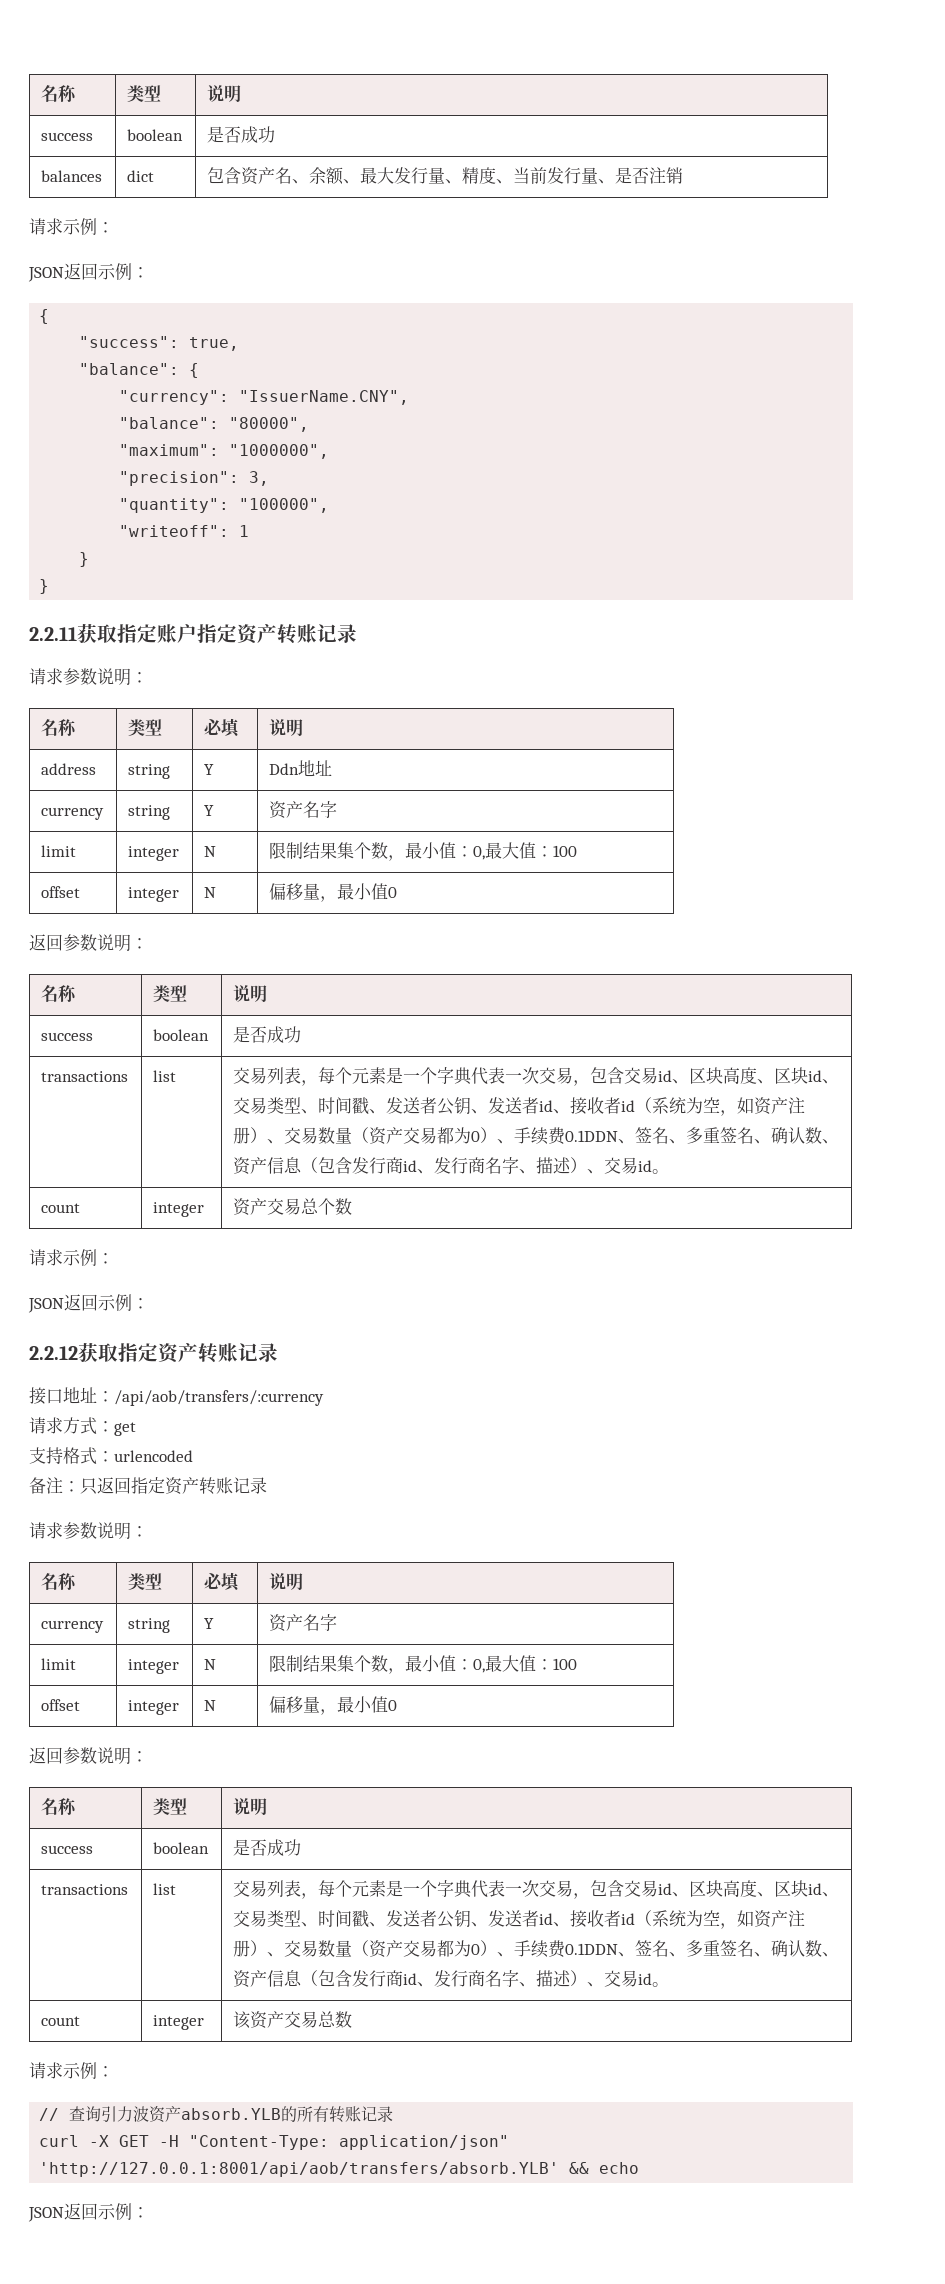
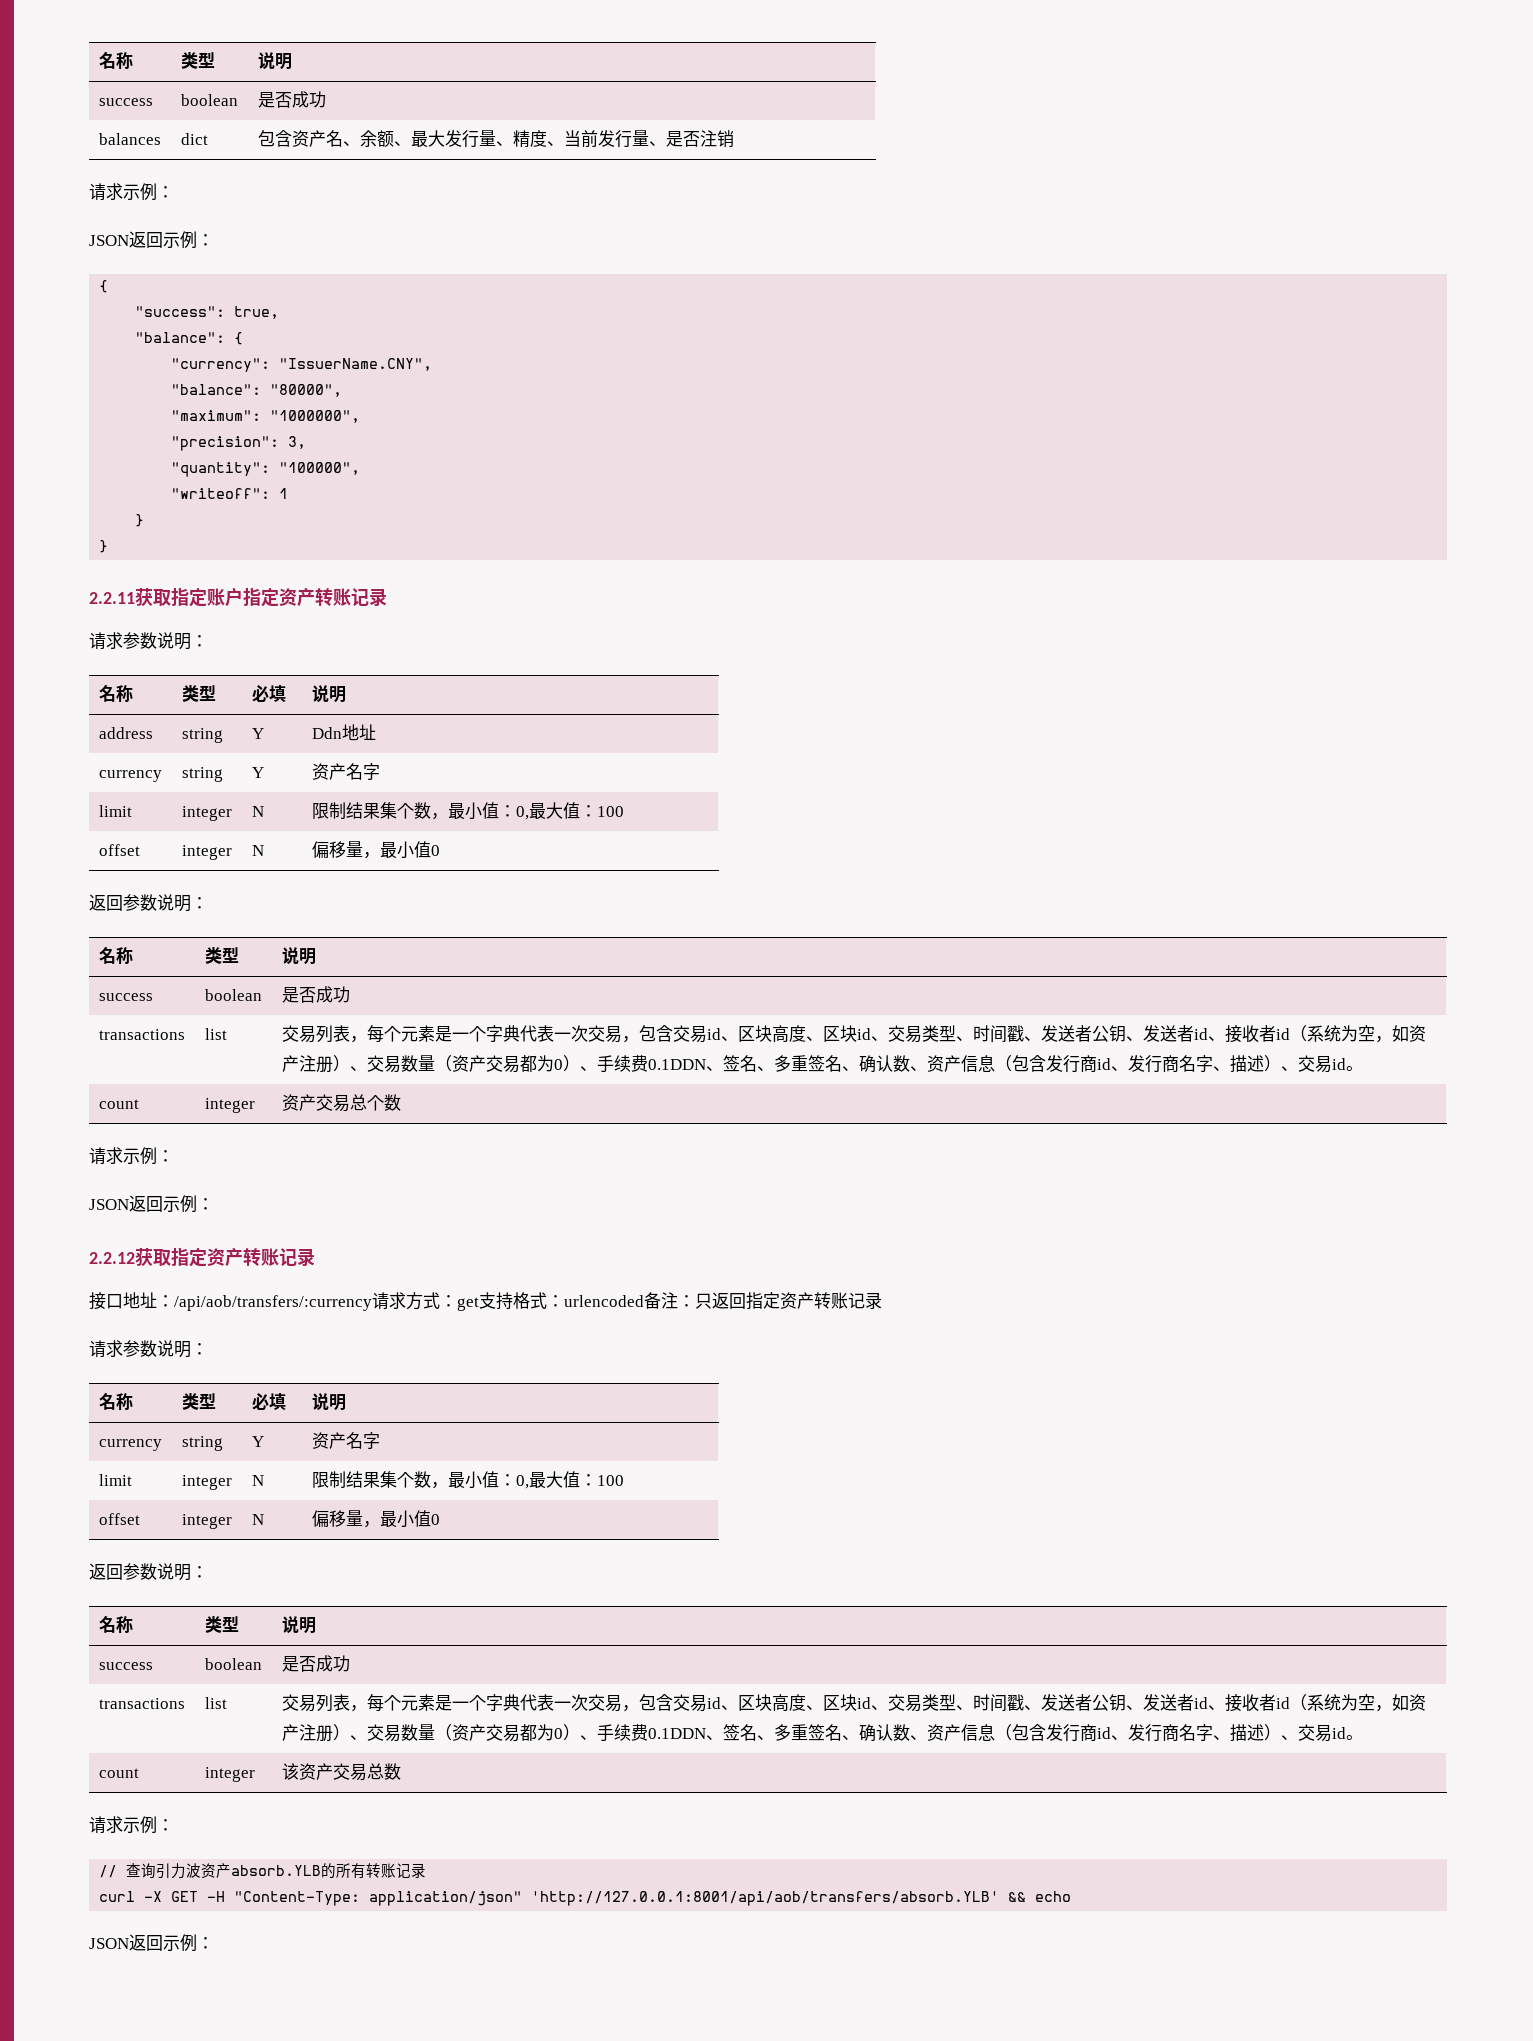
(324, 1398) // -> (372, 1303) none
(136, 1429) // -> (479, 1304) none
(193, 1456) // -> (644, 1301) none

